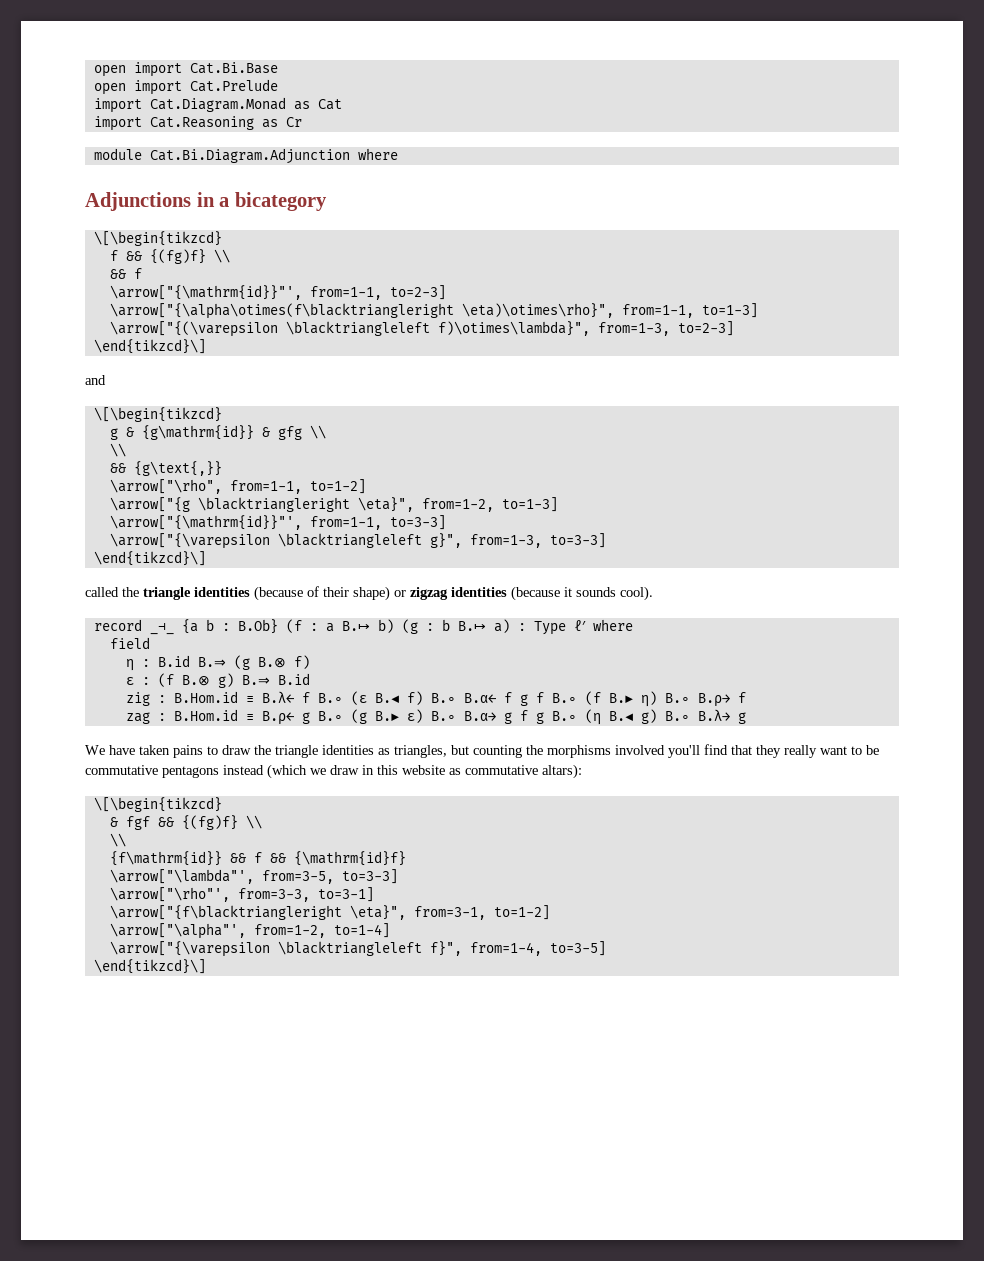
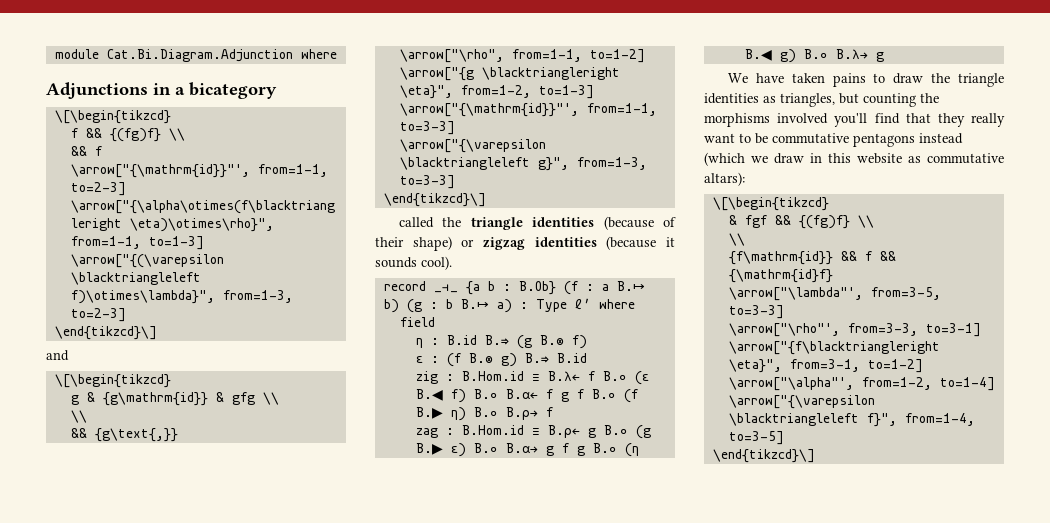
[93,62,278,77] [93,79,278,95] [93,97,342,113] [93,116,302,131] open import Cat.Bi.Base // open import Cat.Prelude // import Cat.Diagram.Monad as Cat // import Cat.Reasoning as Cr // -> (54, 54) none

